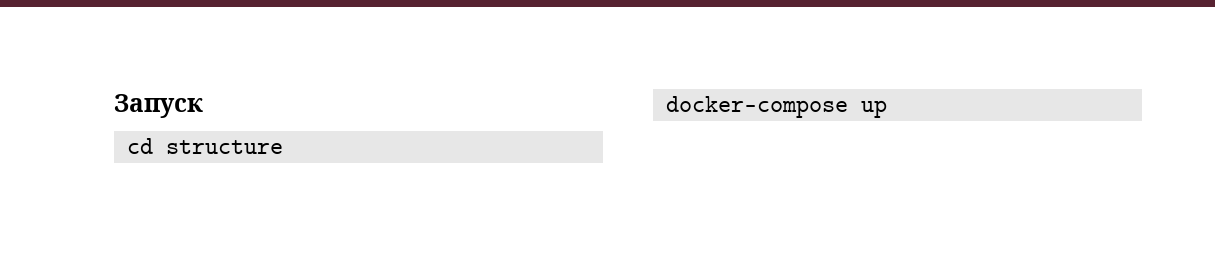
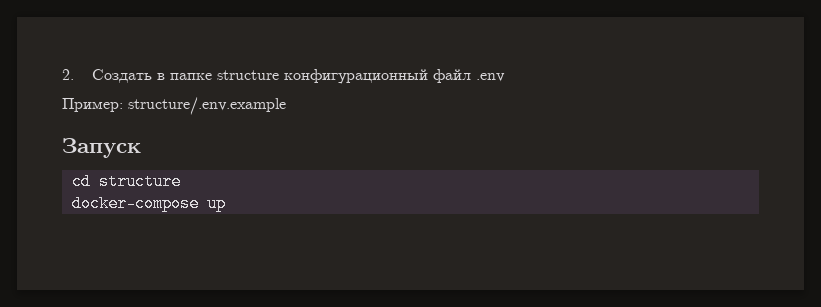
(114, 106) none -> [62,69,506,84] [62,97,286,115] 2. Создать в папке structure конфигурационный файл .env // Пример: structure/.env.example //

